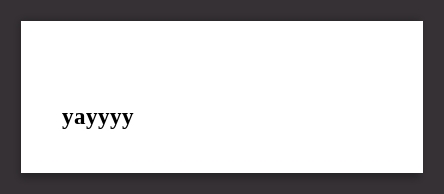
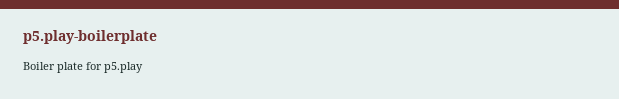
[62,113,134,129] yayyyy -> [23,30,157,44] [23,62,143,73] p5.play-boilerplate // Boiler plate for p5.play

